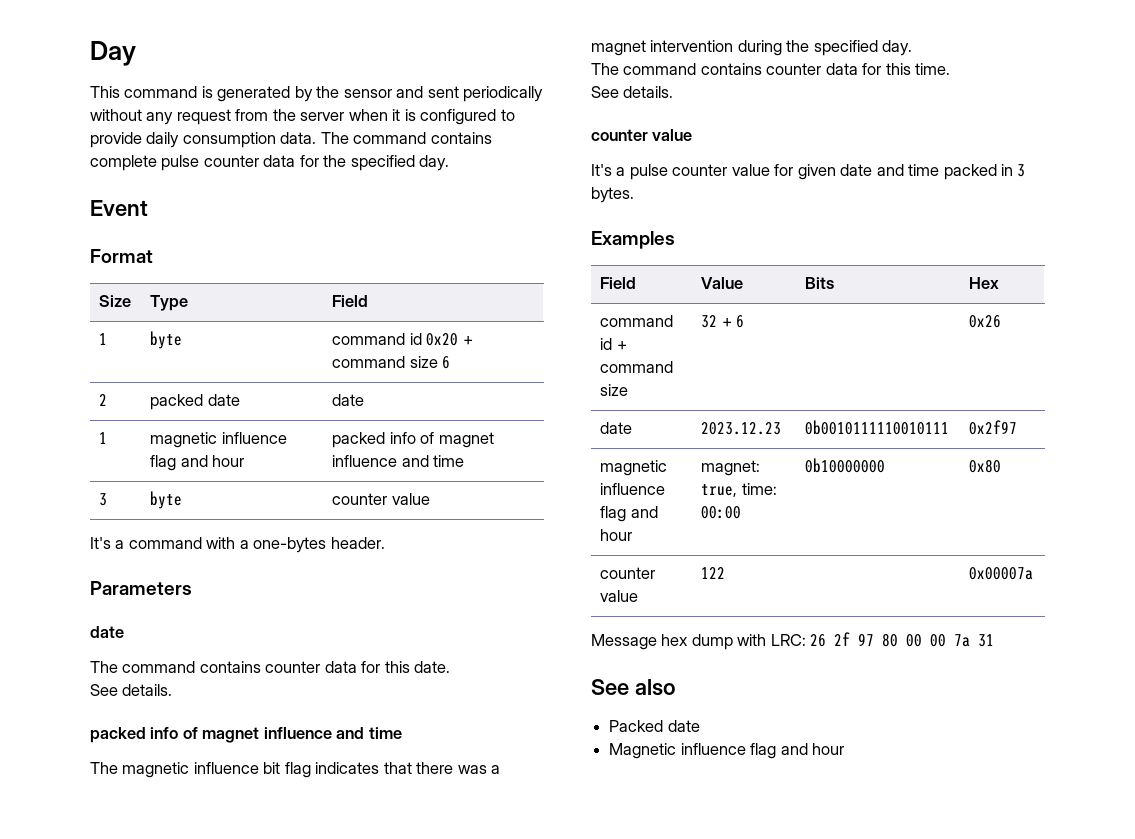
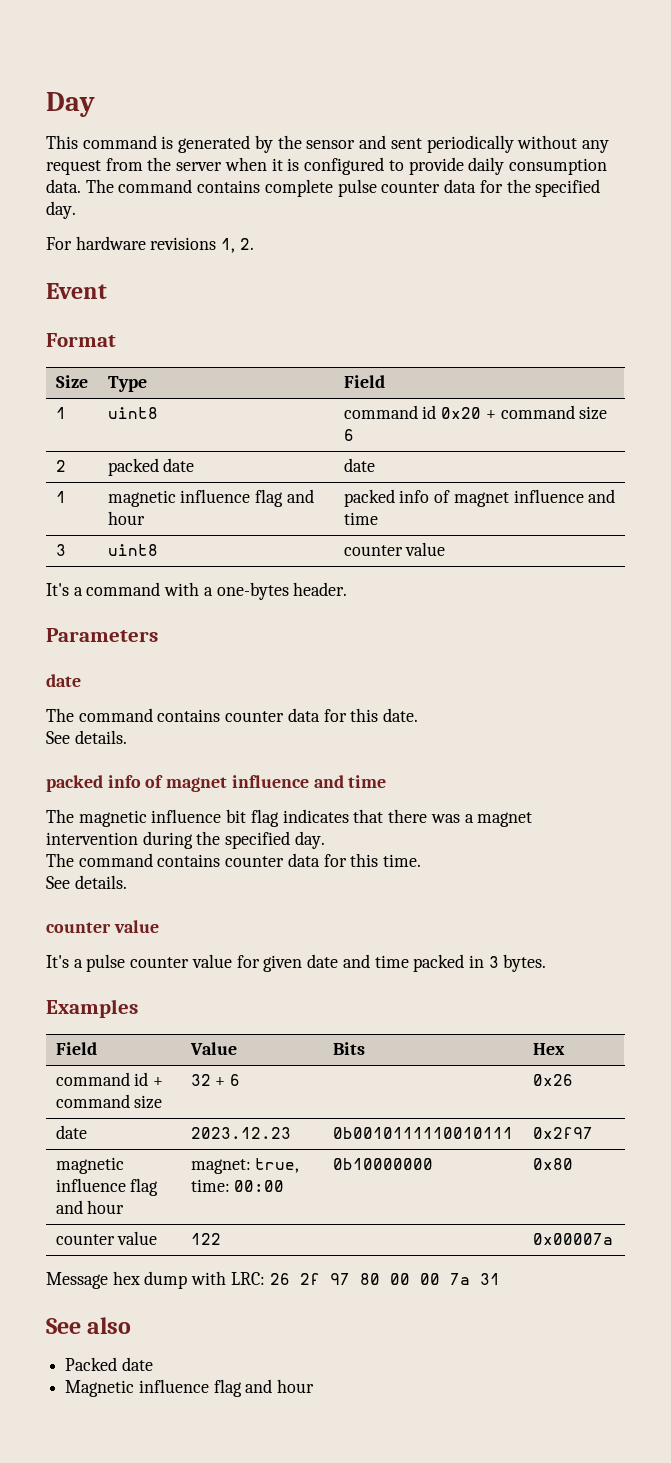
(450, 163) none -> [46,236,254,253] // For hardware revisions 1, 2.
[150,331,183,349] byte -> [107,407,158,419] uint8
[150,491,183,509] byte -> [107,544,158,556] uint8

